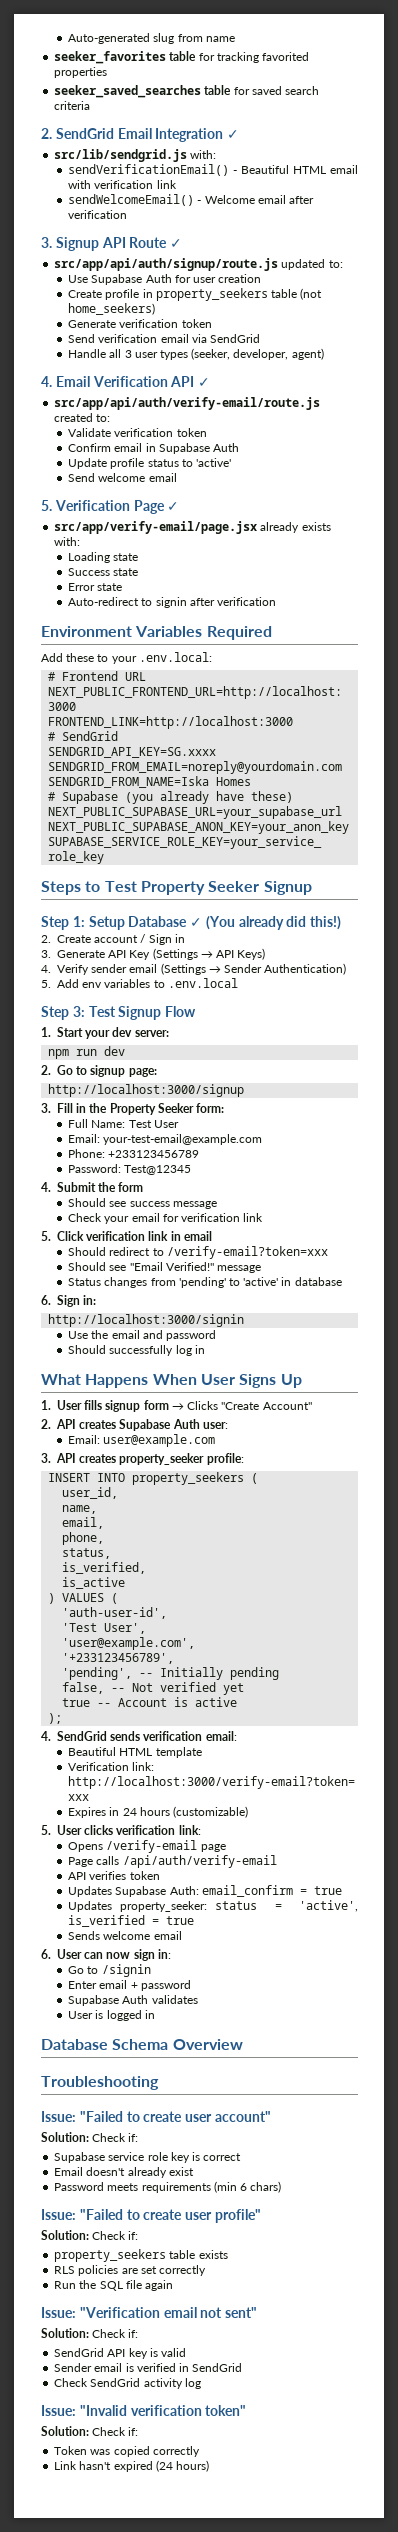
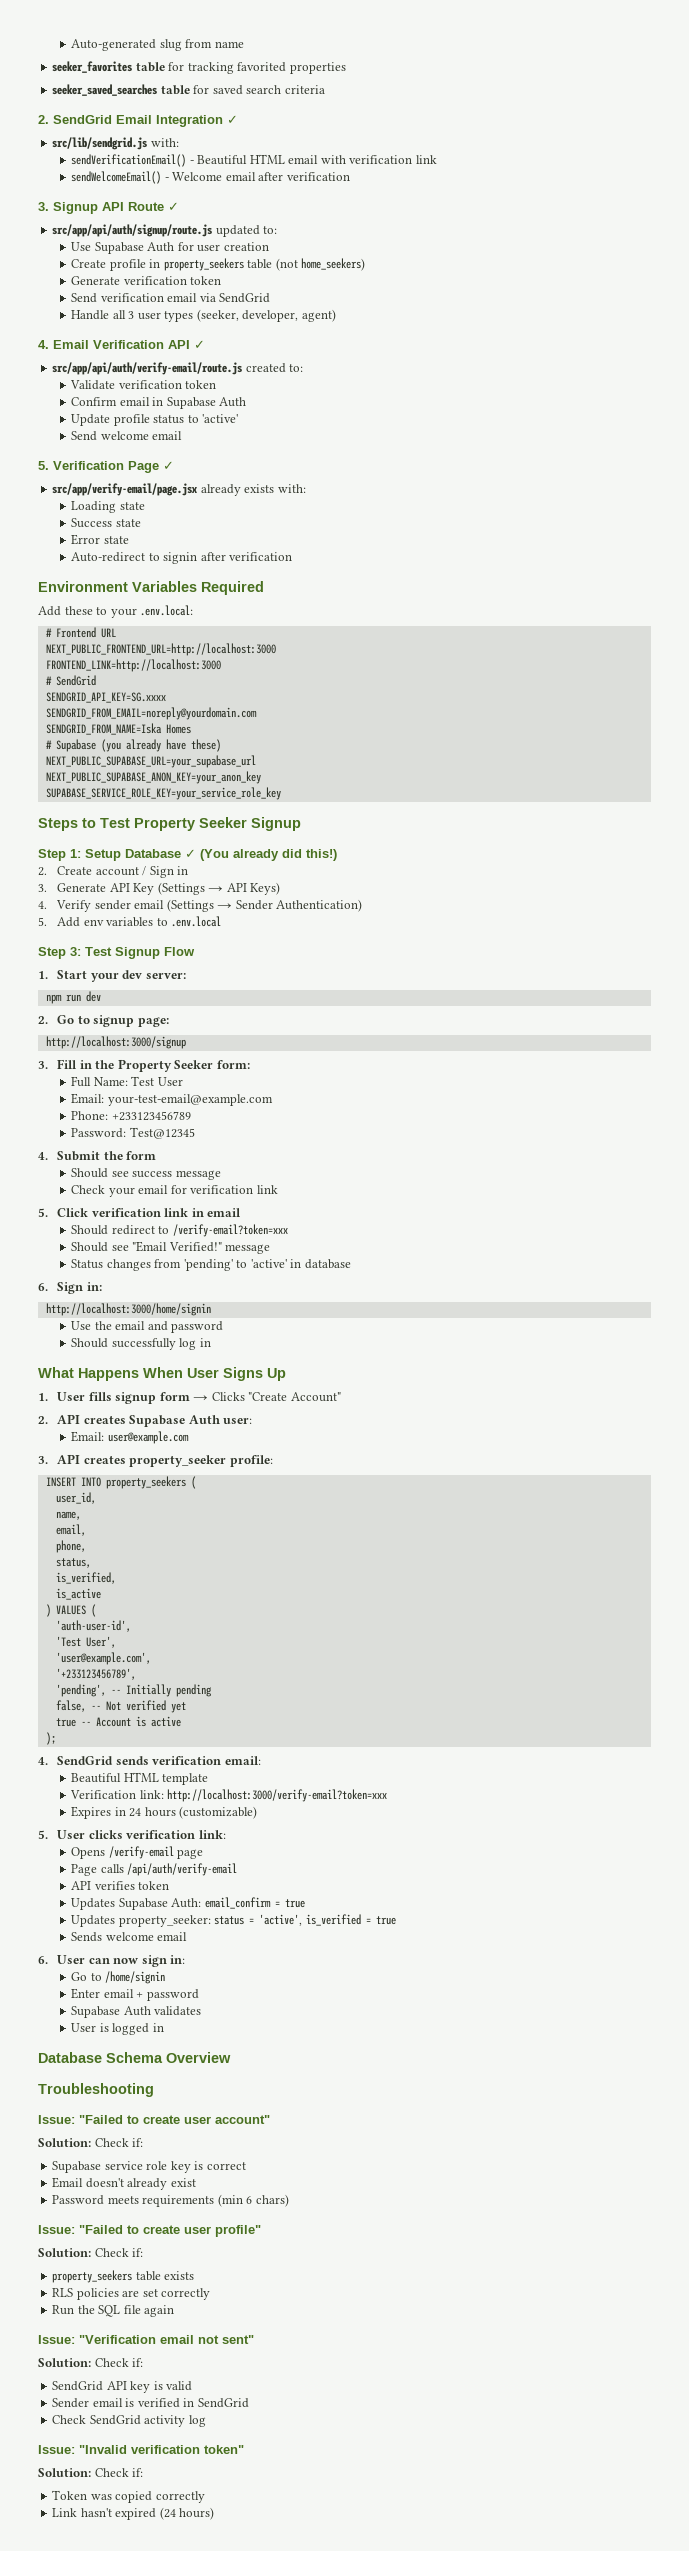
[48,1314,245,1327] http://localhost:3000/signin -> [45,1303,211,1316] http://localhost:3000/home/signin
[101,1964,151,1977] /signin -> [105,1971,166,1984] /home/signin

